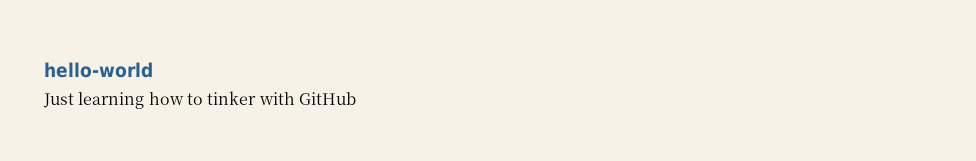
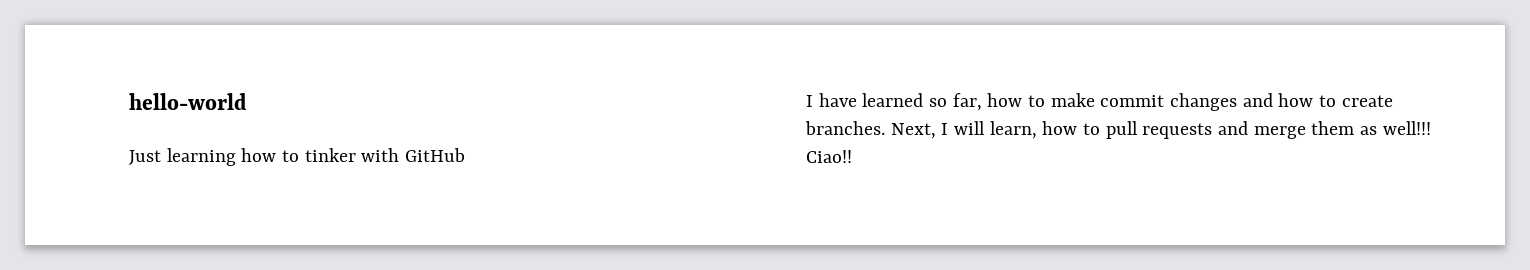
(356, 98) none -> [806,93,1393,111] [805,121,1431,139] [806,150,852,163] // I have learned so far, how to make commit changes and how to create branches. Next, I will learn, how to pull requests and merge them as well!!! Ciao!!

